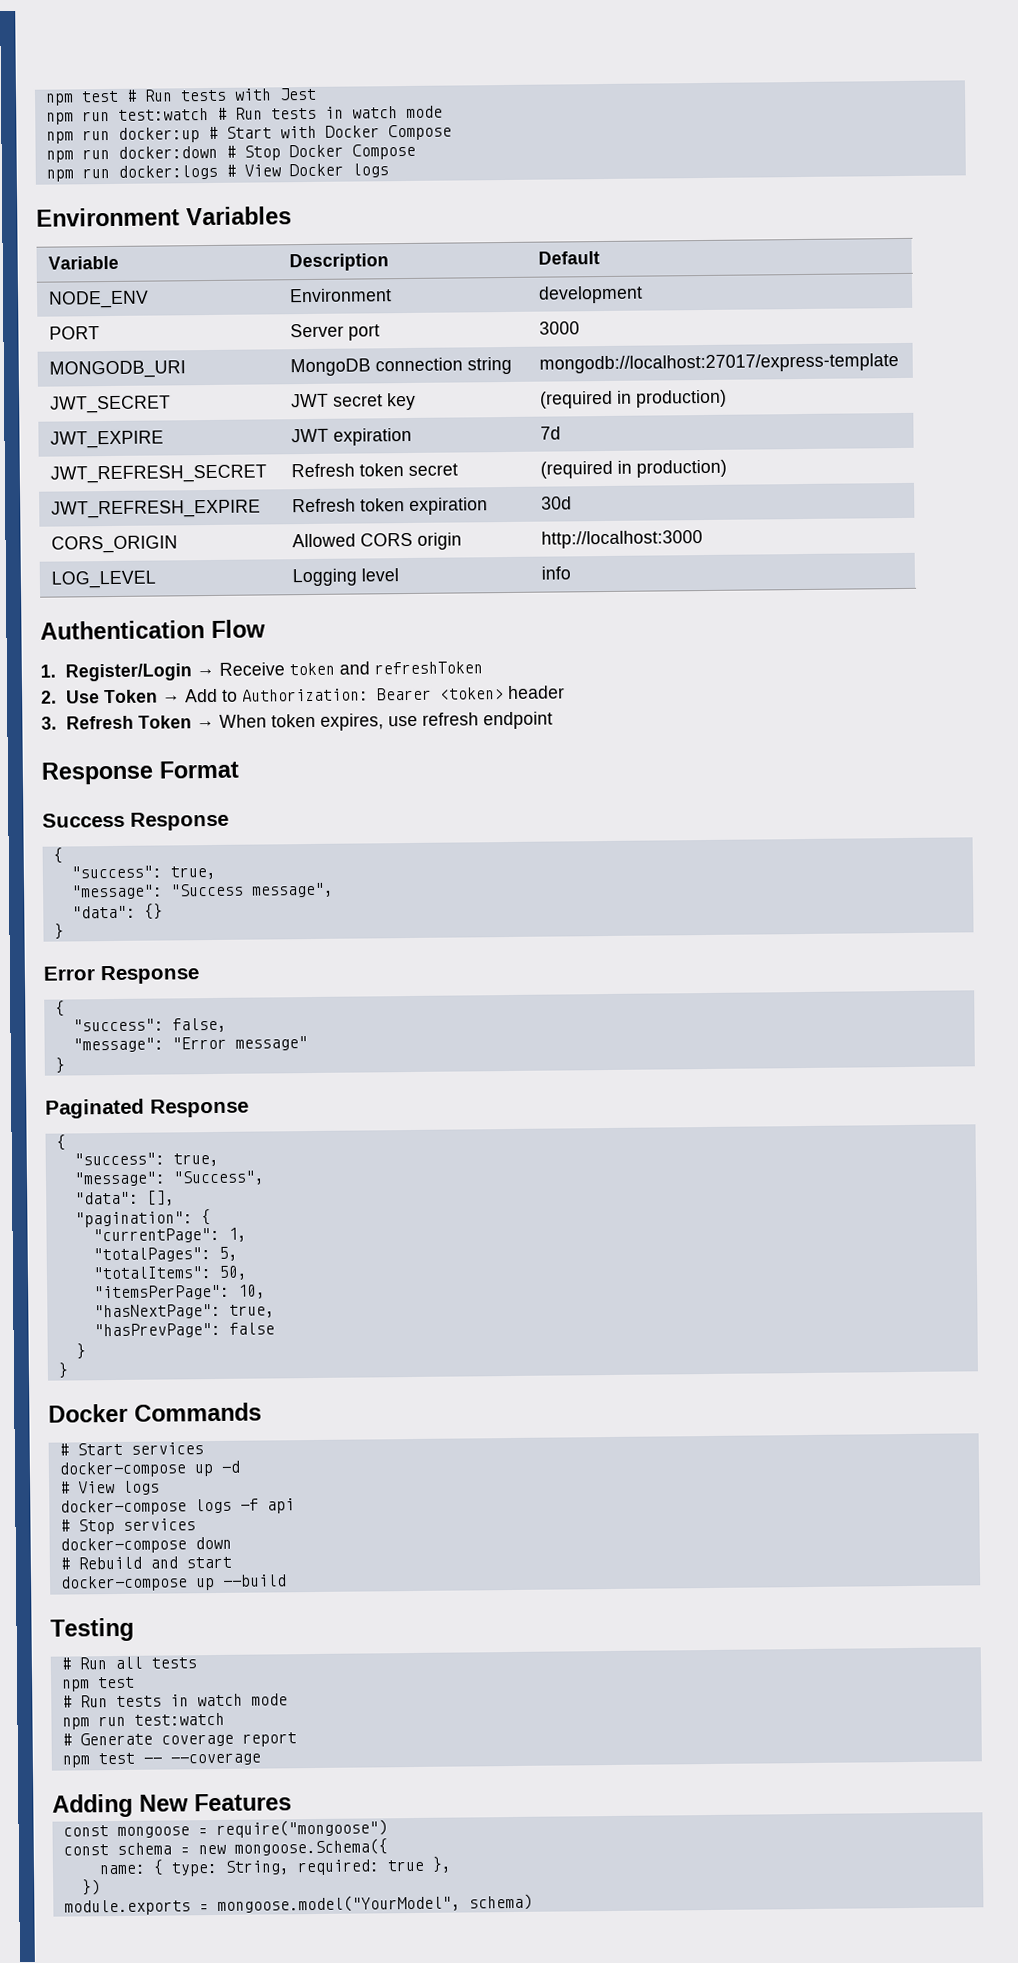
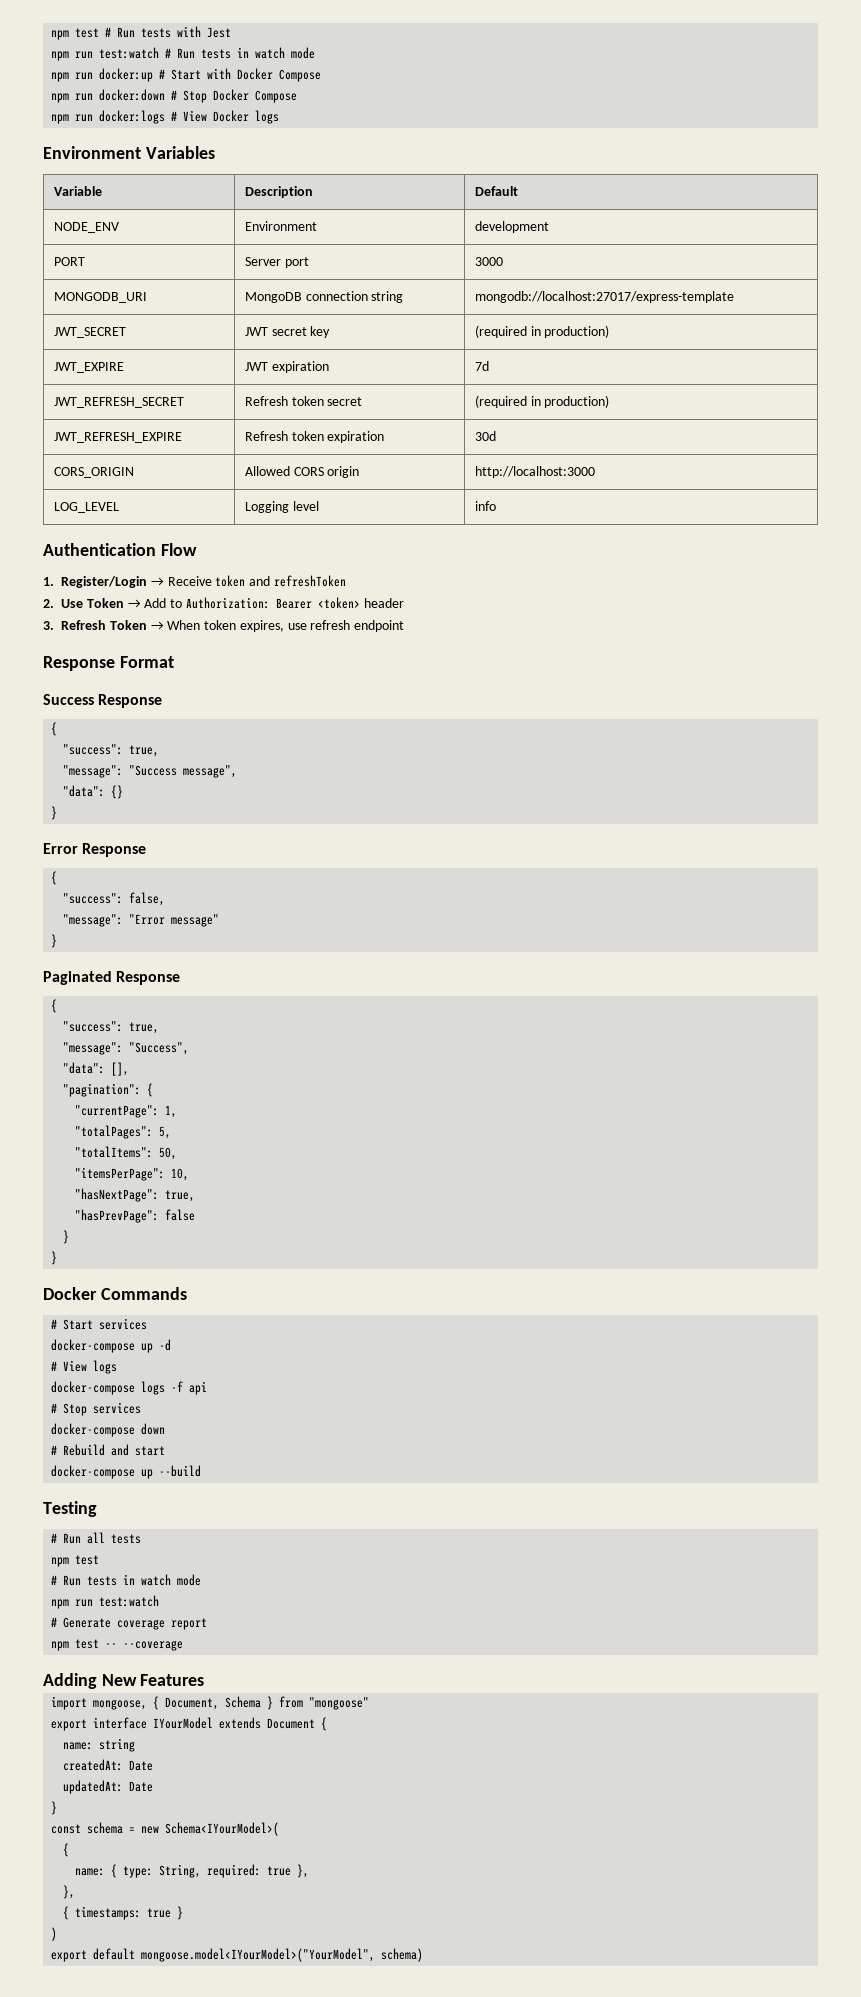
[62,1819,388,1839] const mongoose = require("mongoose") -> [51,1696,370,1710] [51,1717,328,1731] [63,1738,136,1752] [63,1759,154,1771] [63,1780,154,1794] [51,1801,58,1815] import mongoose, { Document, Schema } from "mongoose" // export interface IYourModel extends Document { // name: string // createdAt: Date // updatedAt: Date // }
[233,1838,388,1856] mongoose.Schema({ -> [165,1822,280,1836] [63,1843,70,1857] Schema<IYourModel>( // {
[81,1879,101,1896] [63,1894,461,1916] }) // module.exports = mongoose.model("YourModel", -> [63,1885,76,1899] [63,1906,184,1920] [51,1927,58,1941] [51,1948,376,1962] }, // { timestamps: true } // ) // export default mongoose.model<IYourModel>("YourModel",

